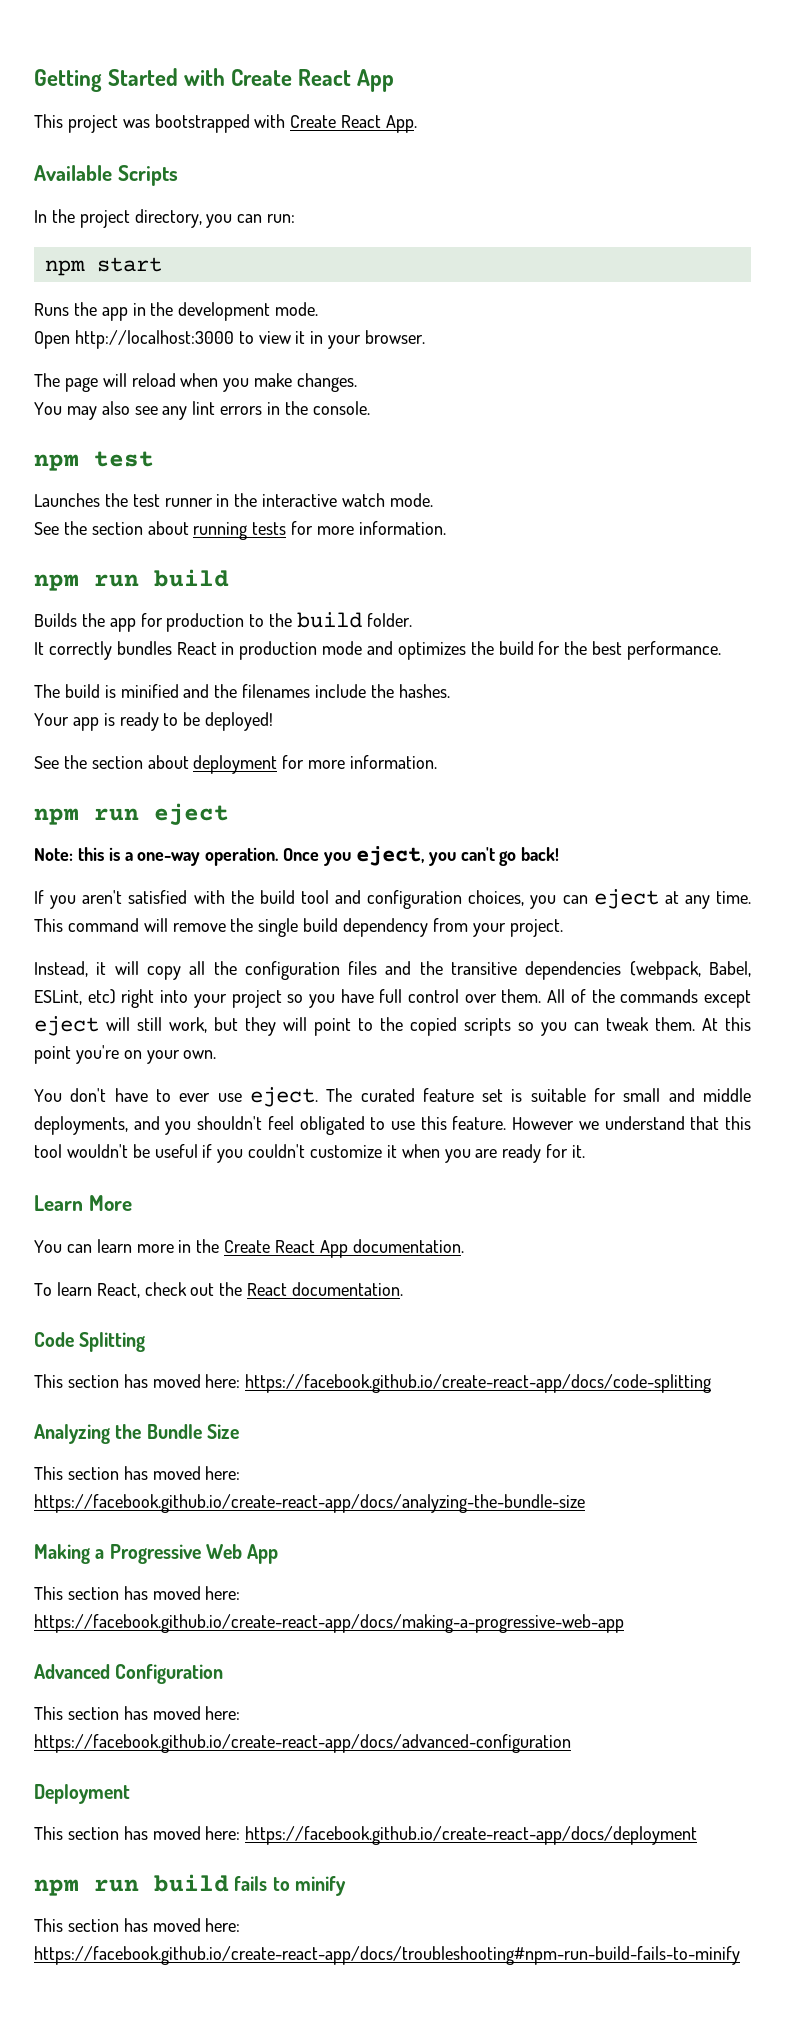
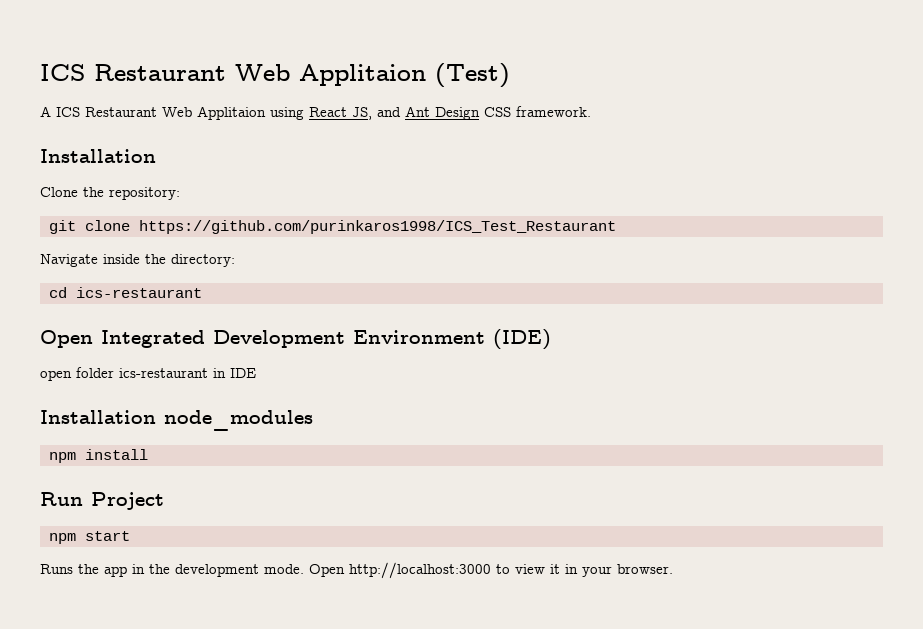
[34,68,395,92] [34,114,418,133] [34,165,178,186] [34,209,296,228] Getting Started with Create React App // This project was bootstrapped with Create React App. // Available Scripts // In the project directory, you can run: -> [40,63,510,88] [40,106,591,120] [40,149,156,163] [40,187,180,200] [49,220,616,234] [40,254,235,267] [49,287,202,298] [40,329,551,350] [40,367,256,381] [40,410,313,431] [49,449,148,463] [40,492,164,510] ICS Restaurant Web Applitaion (Test) // A ICS Restaurant Web Applitaion using React JS, and Ant Design CSS framework. // Installation // Clone the repository: // git clone https://github.com/purinkaros1998/ICS_Test_Restaurant // Navigate inside the directory: // cd ics-restaurant // Open Integrated Development Environment (IDE) // open folder ics-restaurant in IDE // Installation node_modules // npm install // Run Project
(319, 309) // -> (304, 569) none
[34,373,358,392] [34,401,370,420] [34,451,154,471] [34,493,433,507] [34,521,446,540] [34,569,229,591] [34,612,412,632] [34,641,722,660] [34,684,450,698] [34,712,274,731] [34,755,438,774] [34,803,229,825] [34,846,560,866] [34,889,751,909] [34,918,563,937] [34,961,751,980] [34,989,752,1008] [34,1016,751,1036] [34,1045,217,1064] [34,1087,751,1107] [34,1116,751,1135] [34,1144,586,1163] [34,1195,132,1211] [34,1239,464,1258] [34,1282,404,1298] [34,1332,146,1352] [34,1374,712,1393] [34,1424,239,1444] [34,1466,241,1480] [34,1494,585,1513] [34,1544,279,1564] [34,1586,241,1600] [34,1614,624,1633] [34,1664,224,1684] [34,1706,241,1720] [34,1734,571,1753] [34,1784,130,1804] [34,1826,698,1845] [34,1874,346,1896] [34,1918,241,1932] [34,1946,740,1965] // The page will reload when you make changes. // You may also see any lint errors in the console. // npm test // Launches the test runner in the interactive watch mode. // See the section about running tests for more information. // npm run build // Builds the app for production to the build folder. // It correctly bundles React in production mode and optimizes the build for the best performance. // The build is minified and the filenames include the hashes. // Your app is ready to be deployed! // See the section about deployment for more information. // npm run eject // Note: this is a one-way operation. Once you eject, you can't go back! // If you aren't satisfied with the build tool and configuration choices, you can eject at any time. This command will remove the single build dependency from your project. // Instead, it will copy all the configuration files and the transitive dependencies (webpack, Babel, ESLint, etc) right into your project so you have full control over them. All of the commands except eject will still work, but they will point to the copied scripts so you can tweak them. At this point you're on your own. // You don't have to ever use eject. The curated feature set is suitable for small and middle deployments, and you shouldn't feel obligated to use this feature. However we understand that this tool wouldn't be useful if you couldn't customize it when you are ready for it. // Learn More // You can learn more in the Create React App documentation. // To learn React, check out the React documentation. // Code Splitting // This section has moved here: https://facebook.github.io/create-react-app/docs/code-splitting // Analyzing the Bundle Size // This section has moved here: https://facebook.github.io/create-react-app/docs/analyzing-the-bundle-size // Making a Progressive Web App // This section has moved here: https://facebook.github.io/create-react-app/docs/making-a-progressive-web-app // Advanced Configuration // This section has moved here: https://facebook.github.io/create-react-app/docs/advanced-configuration // Deployment // This section has moved here: https://facebook.github.io/create-react-app/docs/deployment // npm run build fails to minify // This section has moved here: https://facebook.github.io/create-react-app/docs/troubleshooting#npm-run-build-fails-to-minify -> (673, 569) none

